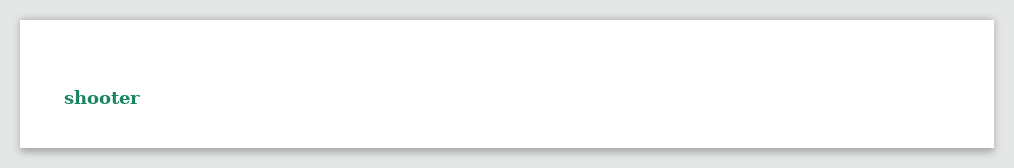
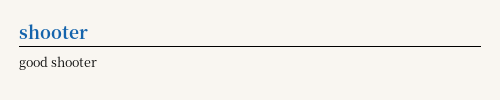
[64,90,140,104] shooter -> [19,24,88,39] [19,56,98,70] shooter // good shooter

